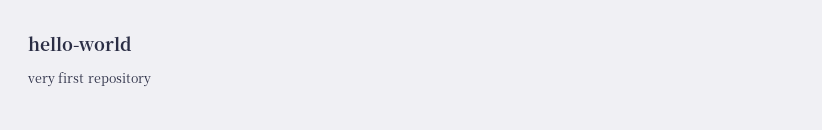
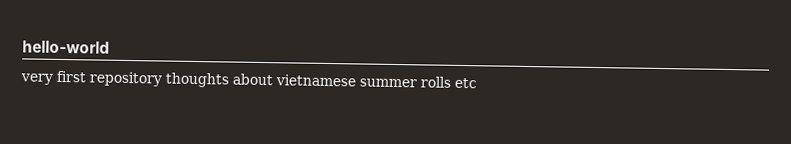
(151, 80) none -> [165,72,477,89] thoughts about vietnamese summer rolls etc

